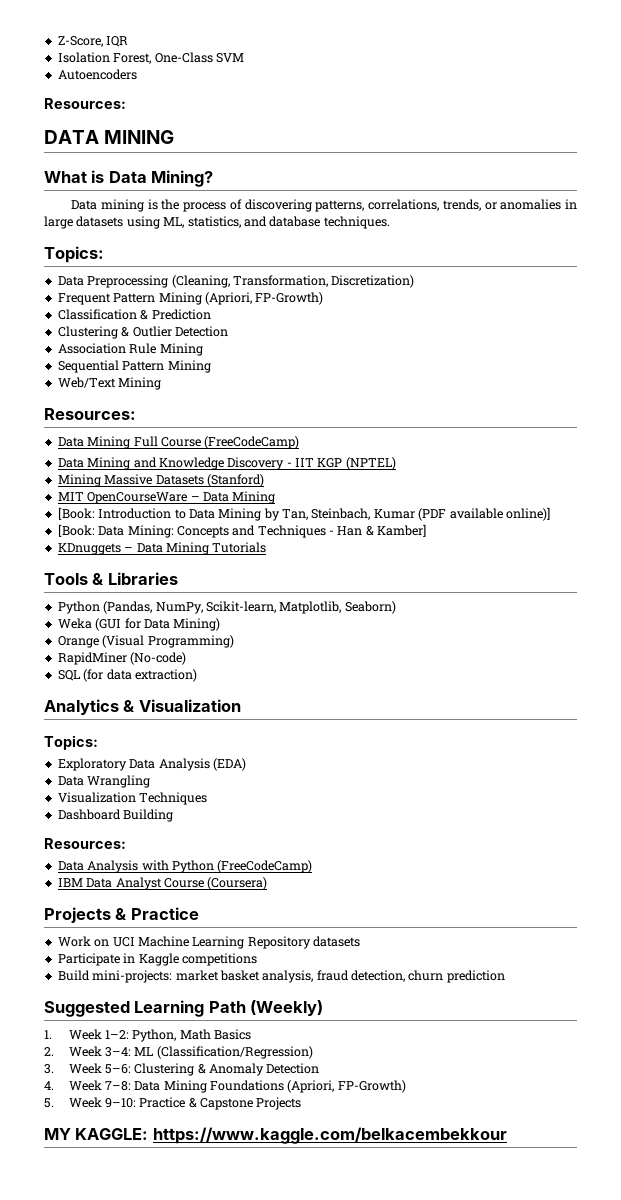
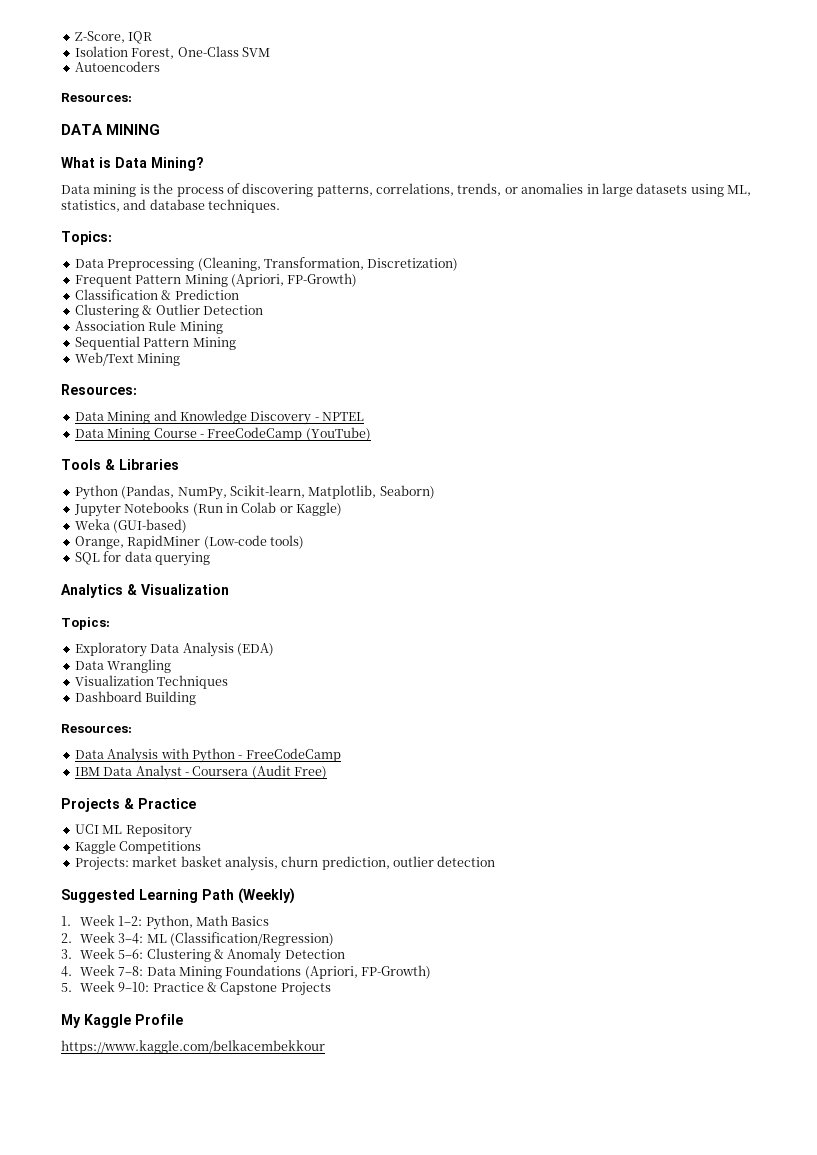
[57,436,300,449] // Data Mining Full Course (FreeCodeCamp) -> (137, 389) none
[295,457,396,470] [57,474,264,487] [57,491,276,504] [57,507,550,521] [57,524,427,538] [57,542,267,555] IIT KGP (NPTEL) // Mining Massive Datasets (Stanford) // MIT OpenCourseWare – Data Mining // [Book: Introduction to Data Mining by Tan, Steinbach, Kumar (PDF available online)] // [Book: Data Mining: Concepts and Techniques - Han & Kamber] // KDnuggets – Data Mining Tutorials -> [322,412,364,421] [74,427,371,441] NPTEL // Data Mining Course - FreeCodeCamp (YouTube)
[57,618,221,631] [57,635,234,648] [57,652,187,665] [57,669,197,682] Weka (GUI for Data Mining) // Orange (Visual Programming) // RapidMiner (No-code) // SQL (for data extraction) -> [73,502,342,517] [74,519,188,533] [74,535,304,549] [74,551,210,566] Jupyter Notebooks (Run in Colab or Kaggle) // Weka (GUI-based) // Orange, RapidMiner (Low-code tools) // SQL for data querying
[217,860,313,873] (FreeCodeCamp) -> [238,748,341,762] - FreeCodeCamp
[163,877,268,890] Course (Coursera) -> [184,765,327,779] - Coursera (Audit Free)
[57,936,360,949] [57,953,257,966] [57,970,505,983] Work on UCI Machine Learning Repository datasets // Participate in Kaggle competitions // Build mini-projects: market basket analysis, fraud detection, churn prediction -> [74,824,192,838] [74,840,202,854] [74,856,496,871] UCI ML Repository // Kaggle Competitions // Projects: market basket analysis, churn prediction, outlier detection
[44,1128,149,1140] MY KAGGLE: -> [61,1014,183,1028] My Kaggle Profile //

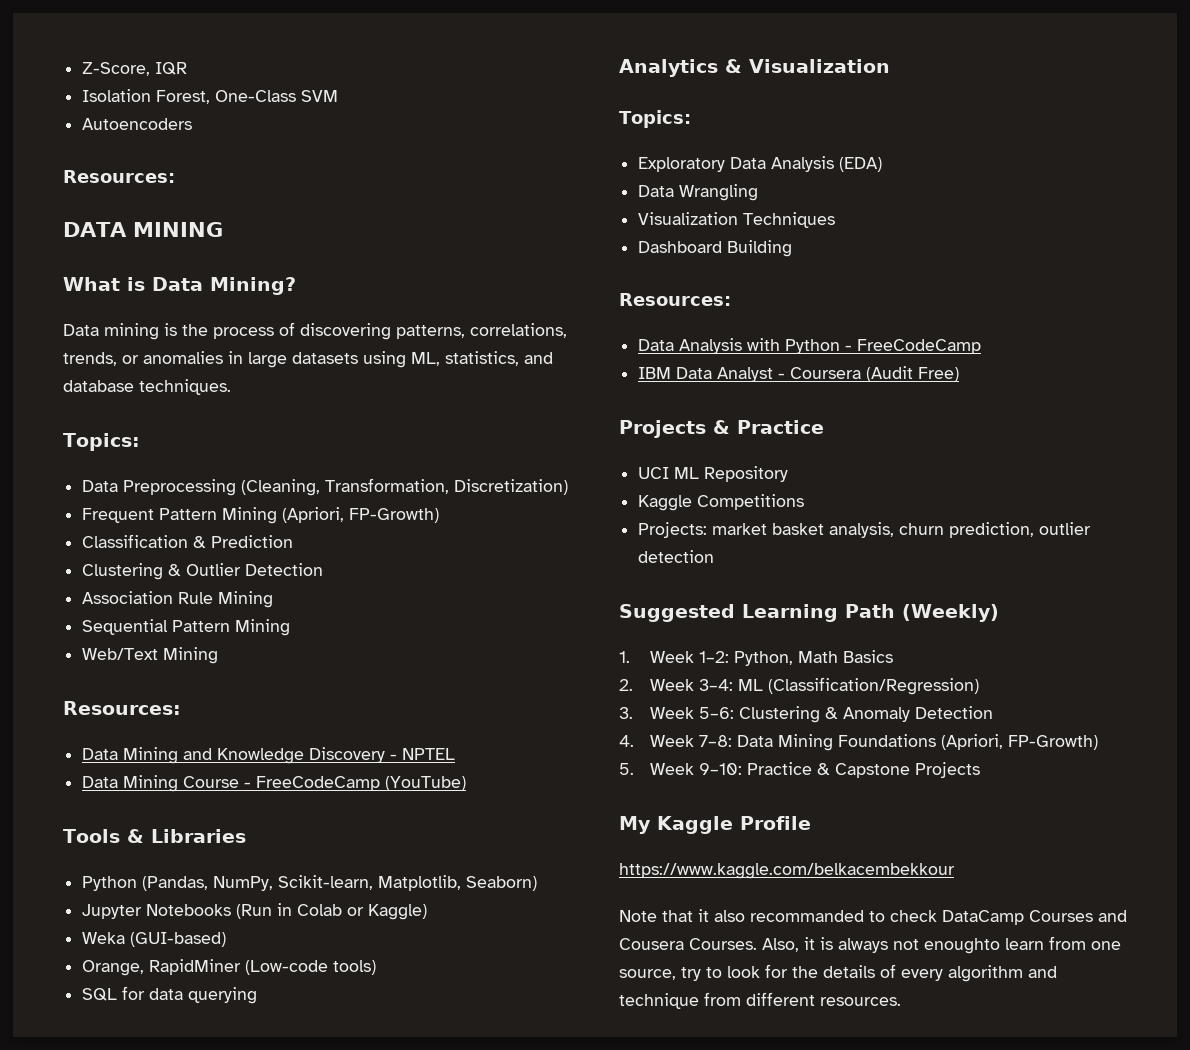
(325, 1047) none -> [619,909,1127,925] [619,936,1121,954] [619,964,1057,982] [619,992,901,1009] // Note that it also recommanded to check DataCamp Courses and Cousera Courses. Also, it is always not enoughto learn from one source, try to look for the details of every algorithm and technique from different resources.

